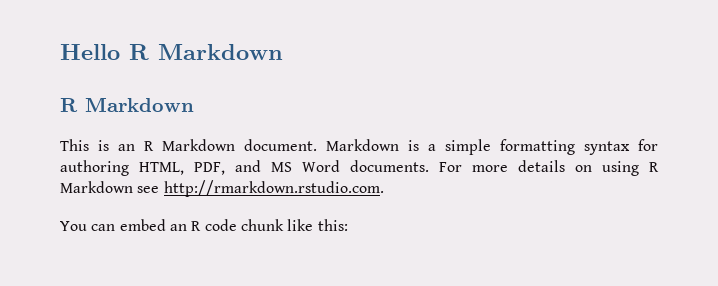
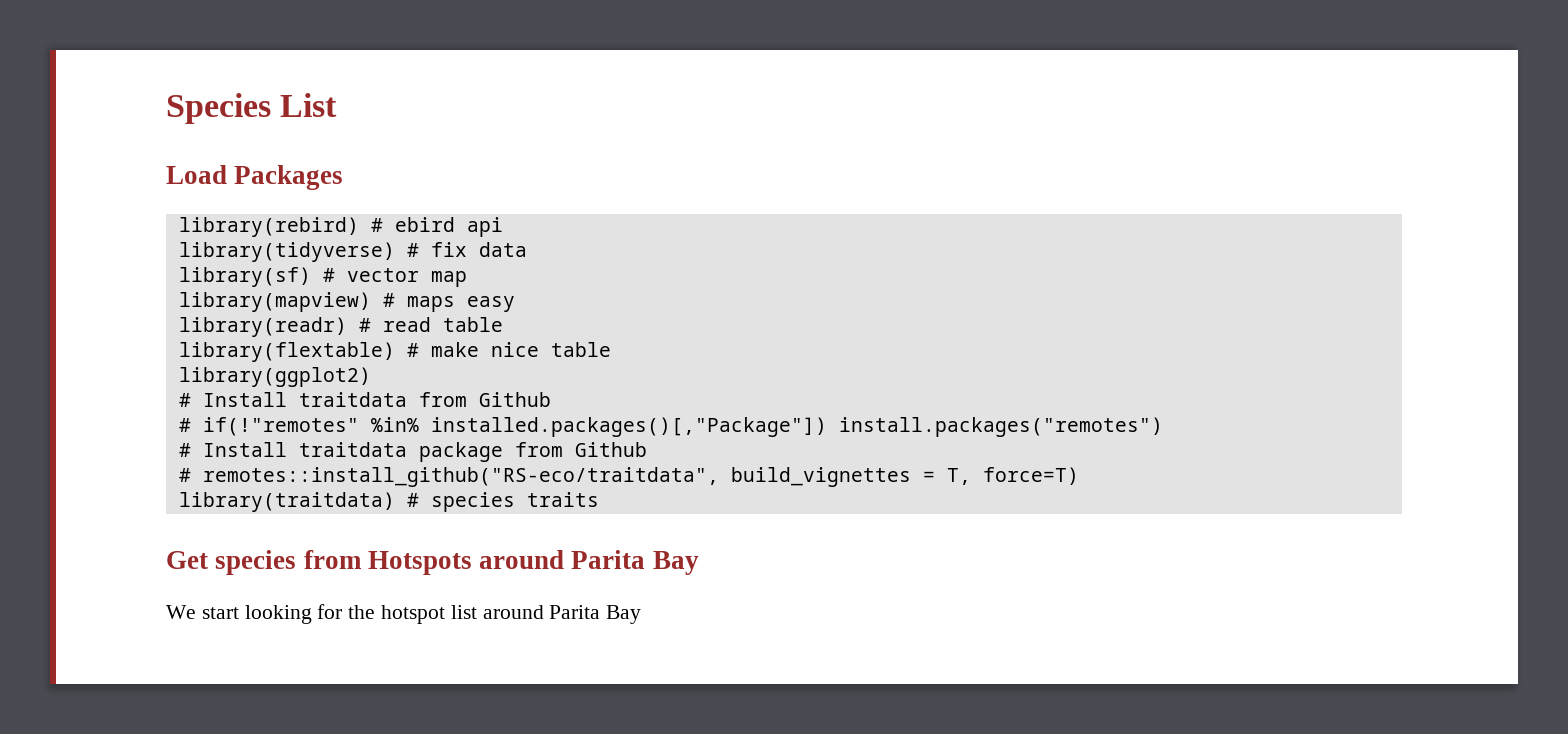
[60,44,283,60] [60,97,194,112] [60,139,658,155] [60,160,659,176] [60,180,384,197] [60,219,348,231] Hello R Markdown // R Markdown // This is an R Markdown document. Markdown is a simple formatting syntax for authoring HTML, PDF, and MS Word documents. For more details on using R Markdown see http://rmarkdown.rstudio.com. // You can embed an R code chunk like this: -> [166,93,338,124] [166,165,344,190] [178,217,503,237] [178,242,527,262] [178,267,467,287] [178,292,515,312] [178,317,503,337] [178,342,611,362] [178,367,371,387] [178,392,551,407] [178,417,1163,437] [178,442,647,462] [178,467,1079,487] [178,492,599,512] [166,550,699,575] [166,604,642,624] Species List // Load Packages // library(rebird) # ebird api // library(tidyverse) # fix data // library(sf) # vector map // library(mapview) # maps easy // library(readr) # read table // library(flextable) # make nice table // library(ggplot2) // # Install traitdata from Github // # if(!"remotes" %in% installed.packages()[,"Package"]) install.packages("remotes") // # Install traitdata package from Github // # remotes::install_github("RS-eco/traitdata", build_vignettes = T, force=T) // library(traitdata) # species traits // Get species from Hotspots around Parita Bay // We start looking for the hotspot list around Parita Bay

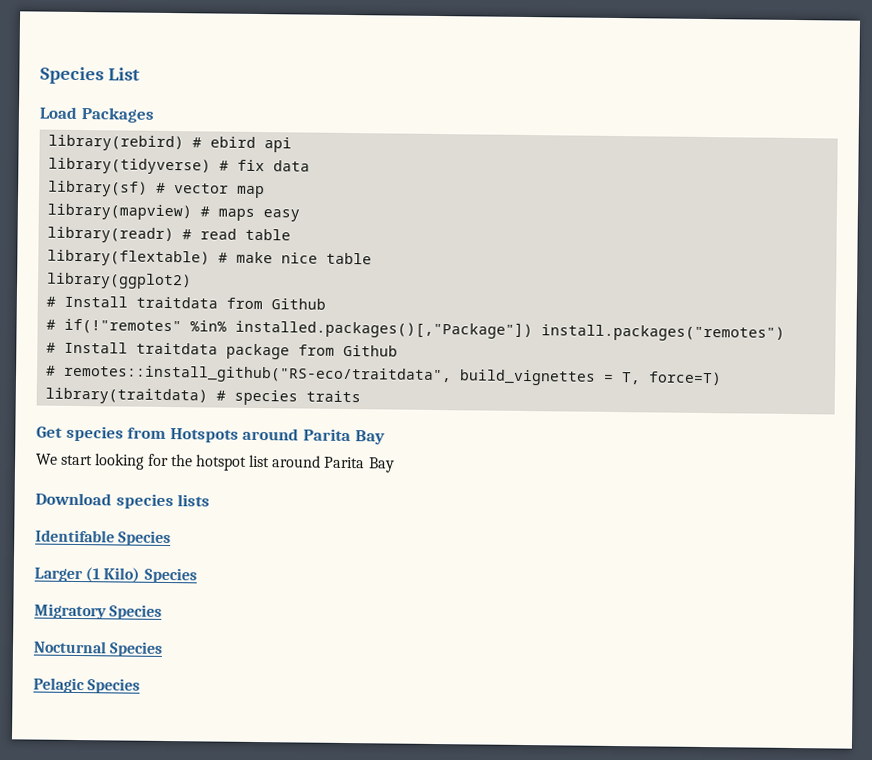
(642, 614) none -> [35,492,211,510] [35,529,172,547] [34,567,197,584] [34,603,163,620] [33,640,164,657] [33,677,141,694] // Download species lists // Identifable Species // Larger (1 Kilo) Species // Migratory Species // Nocturnal Species // Pelagic Species

